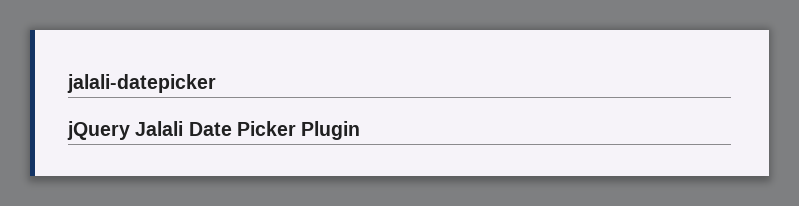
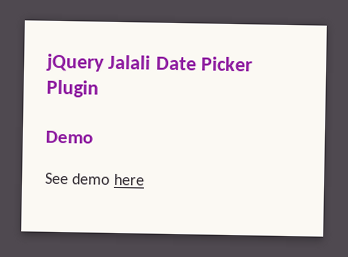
[67,74,216,93] jalali-datepicker // -> (45, 62) none
(361, 130) none -> [45,130,93,144] [45,172,145,186] // Demo // See demo here

